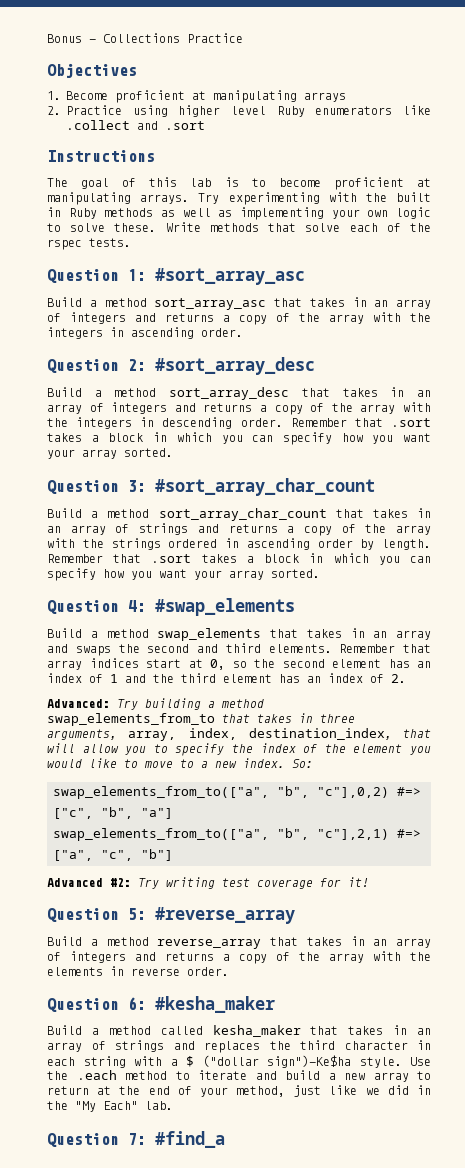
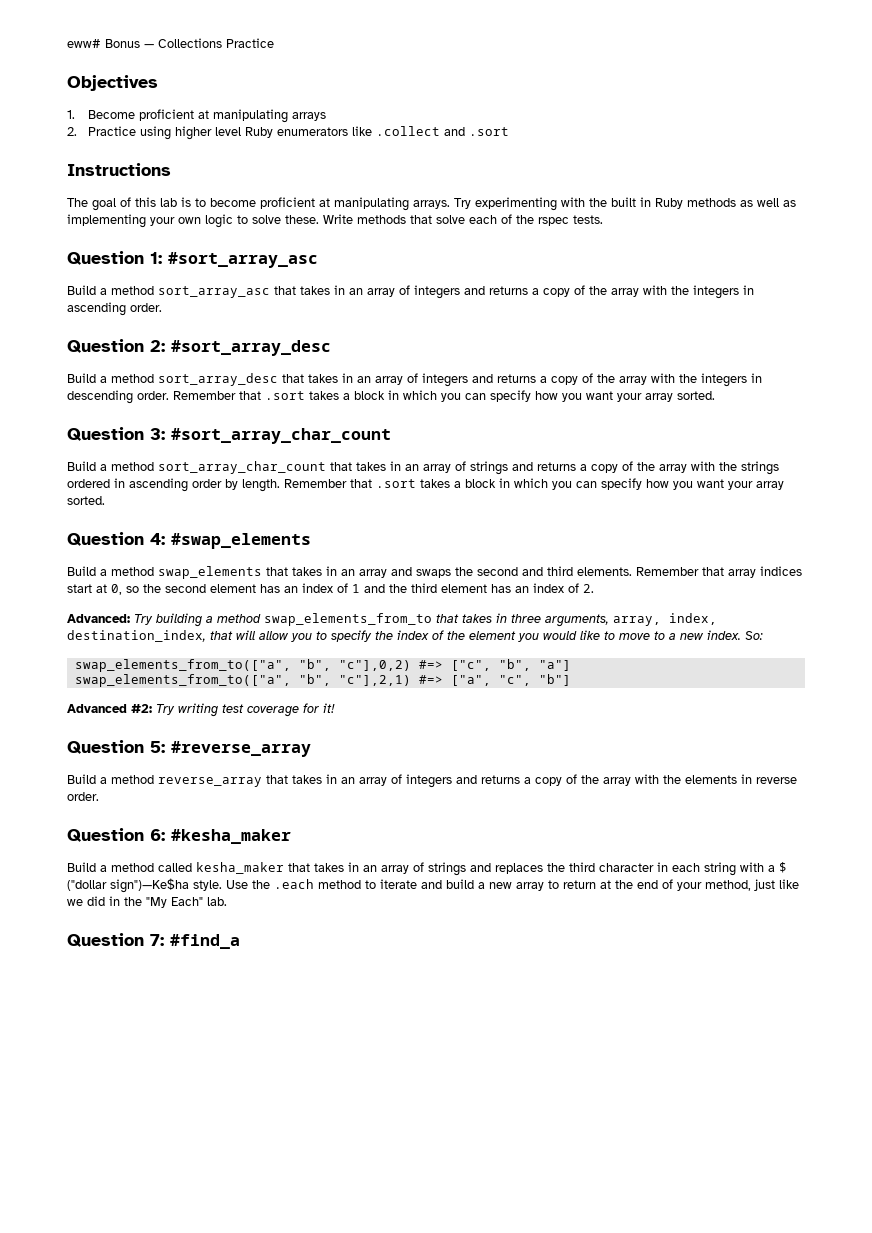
(47, 38) none -> [67,39,101,48] eww#

